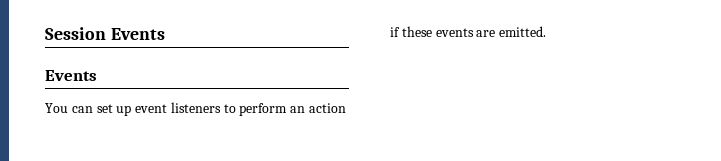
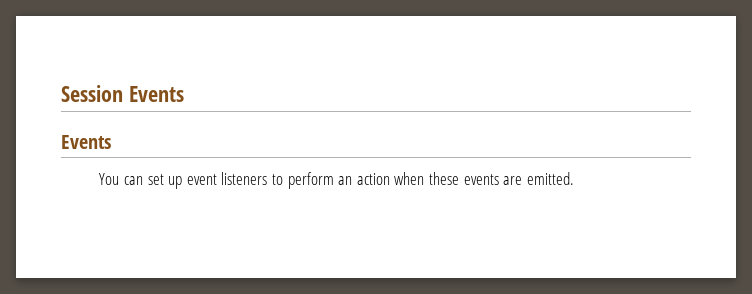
[390,27,400,37] if -> [394,172,425,185] when

